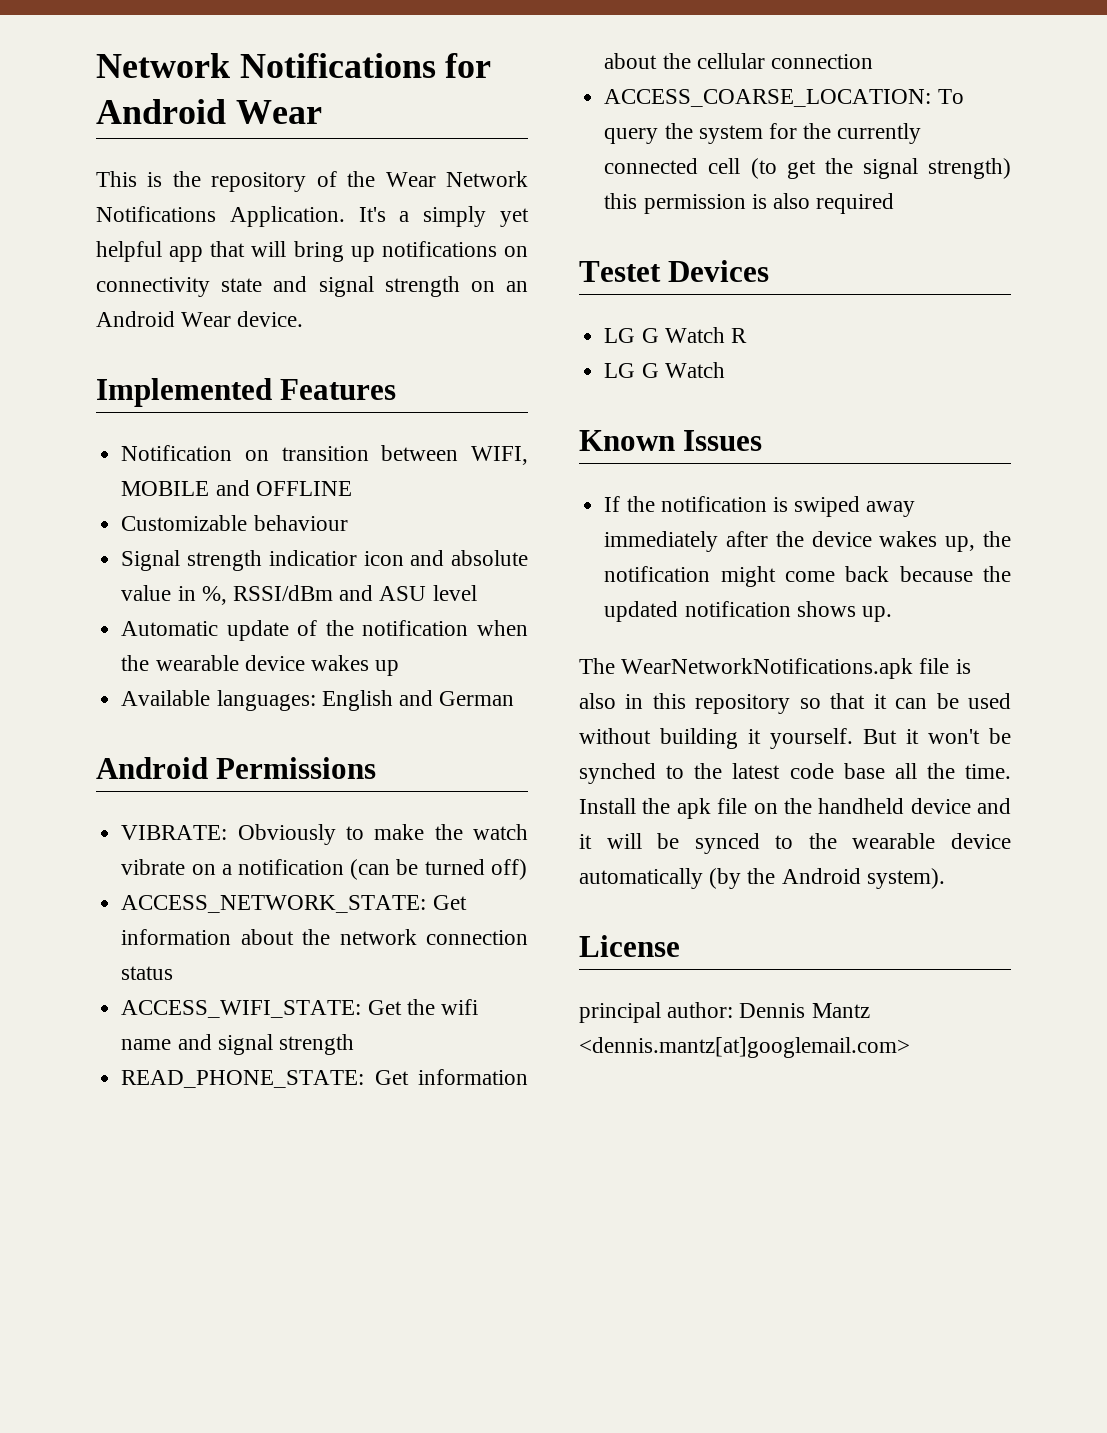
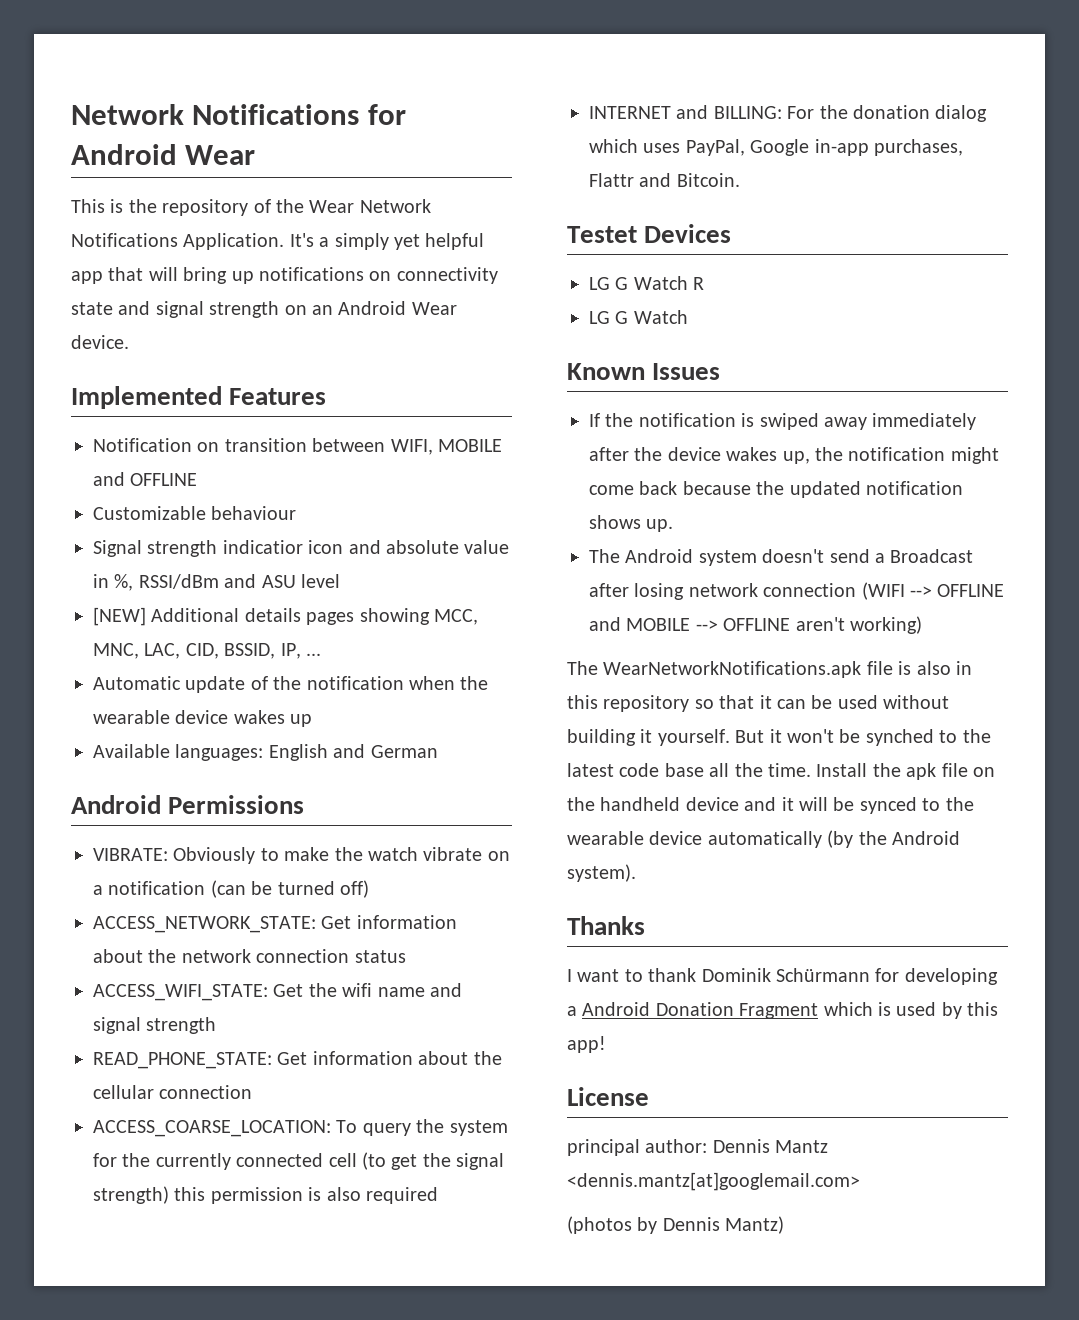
(477, 593) none -> [93,607,478,626] [93,643,321,659] // [NEW] Additional details pages showing MCC, MNC, LAC, CID, BSSID, IP, ...
(895, 203) none -> [589,105,988,122] [589,139,963,156] [589,173,740,187] // INTERNET and BILLING: For the donation dialog which uses PayPal, Google in-app purchases, Flattr and Bitcoin.
(892, 614) none -> [589,549,974,566] [589,582,1005,600] [589,616,922,634] // The Android system doesn't send a Broadcast after losing network connection (WIFI --> OFFLINE and MOBILE --> OFFLINE aren't working)
(945, 878) none -> [567,916,645,935] [567,968,998,985] [567,1002,999,1019] [567,1036,606,1053] // Thanks // I want to thank Dominik Schürmann for developing a Android Donation Fragment which is used by this app!
(910, 1047) none -> [567,1216,785,1234] // (photos by Dennis Mantz)

